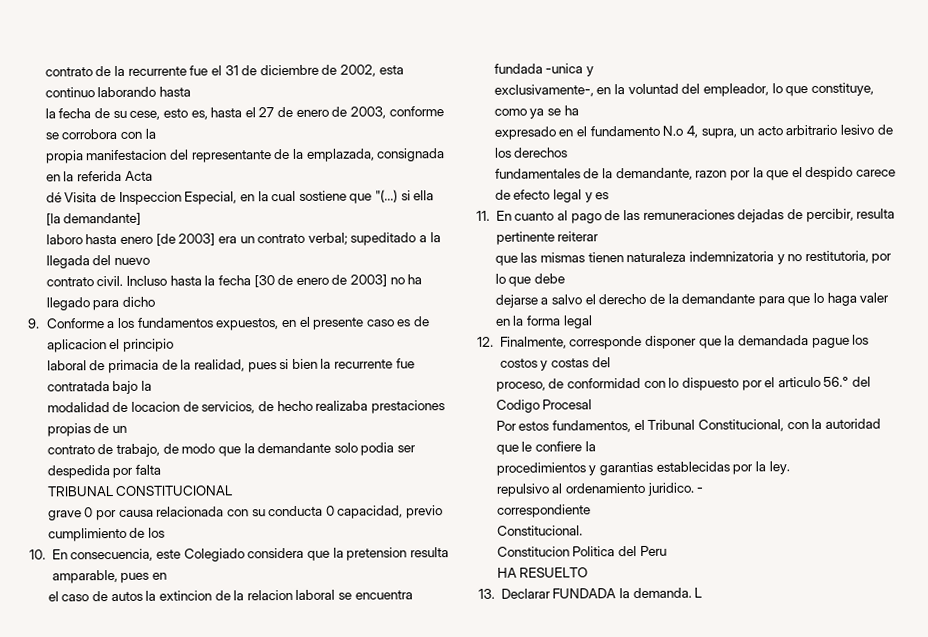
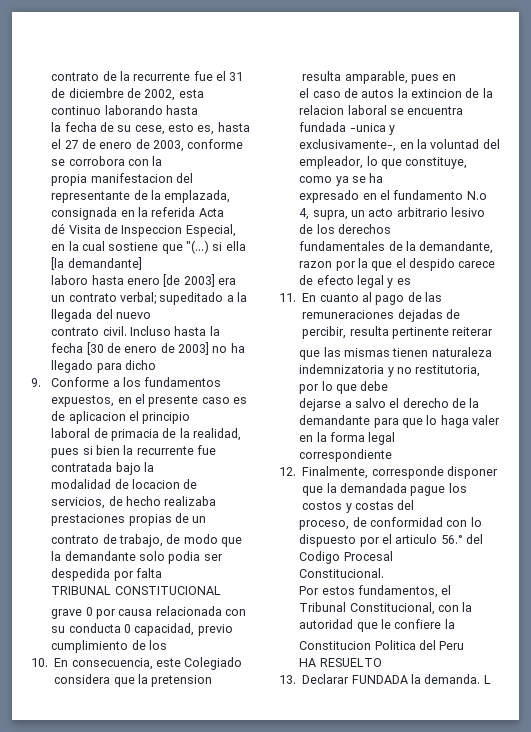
(593, 322) none -> [299,449,393,462] // correspondiente
(593, 404) none -> [299,568,385,578] // Constitucional.
[495,461,790,476] [495,482,705,497] [496,504,591,518] [496,525,583,536] // procedimientos y garantias establecidas por la ley. // repulsivo al ordenamiento juridico. - // correspondiente // Constitucional. -> (455, 624) none

